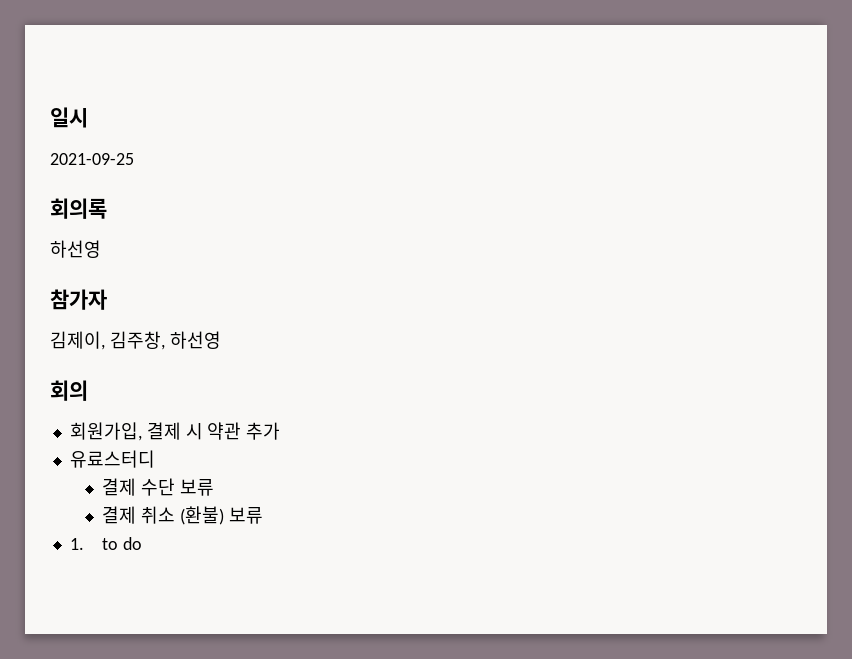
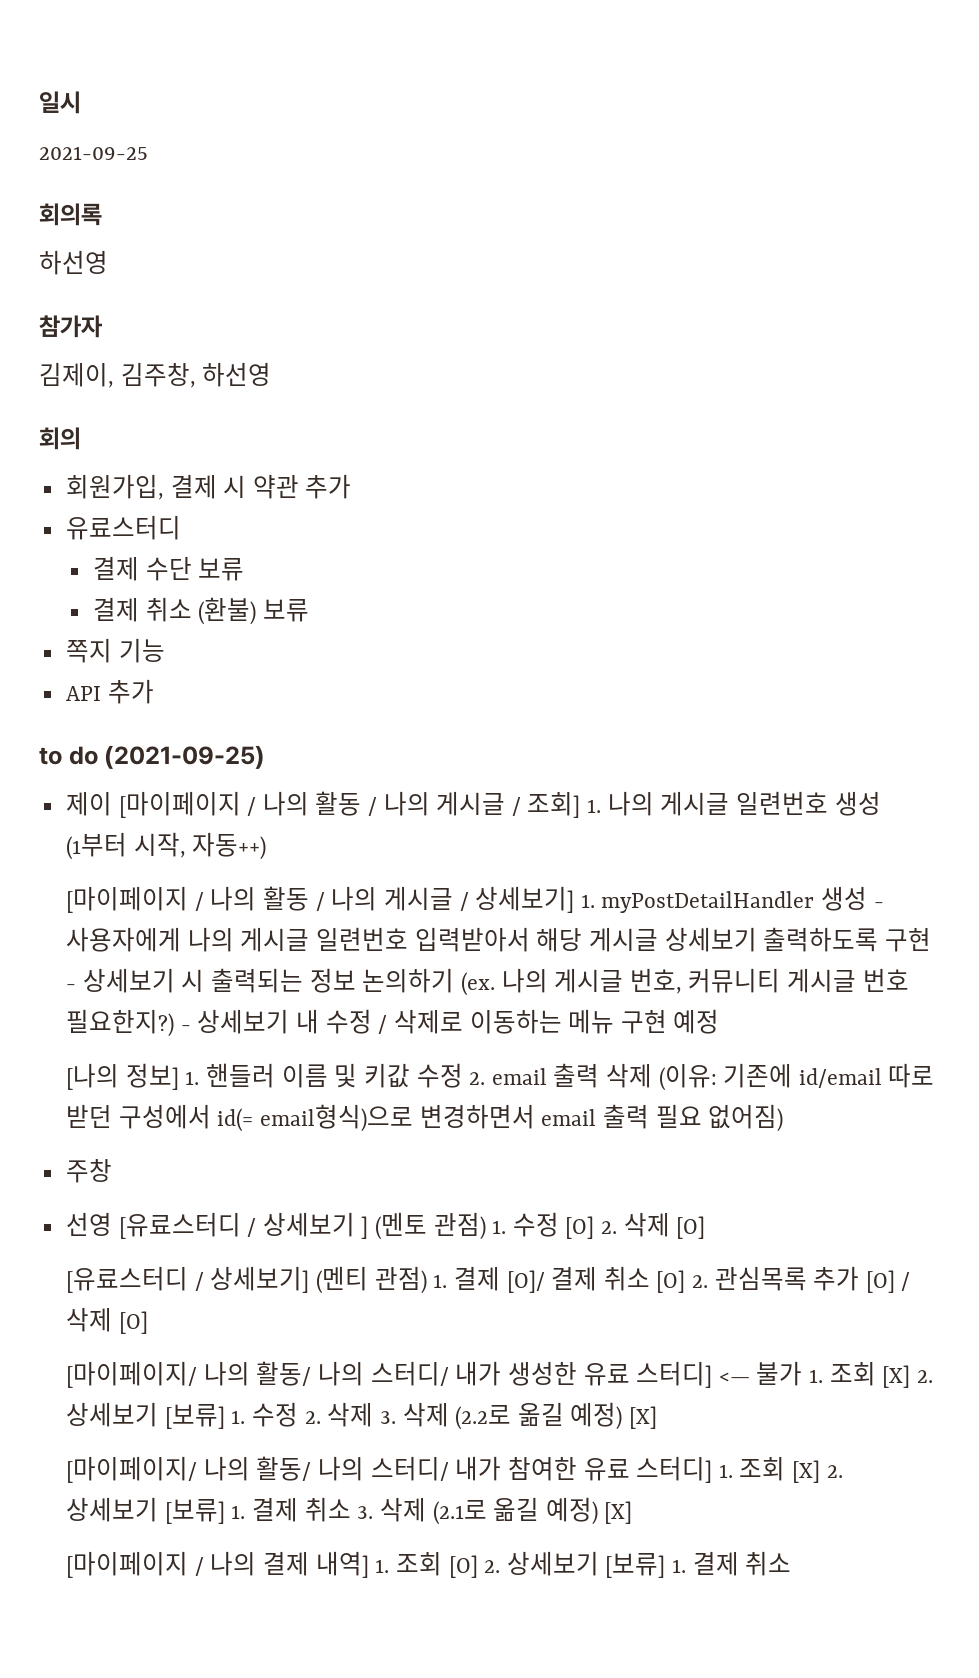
[69,537,143,550] 1. to do -> [65,638,165,663] [65,679,154,704] [39,745,266,769] [65,791,881,818] [65,832,267,860] [66,886,884,913] [66,927,931,952] [66,968,909,996] [66,1009,720,1037] [66,1063,935,1091] [66,1104,784,1132] [65,1158,112,1183] [65,1212,706,1240] [66,1266,911,1294] [66,1307,148,1334] [66,1361,933,1388] [66,1402,658,1430] [66,1456,843,1483] [66,1497,633,1525] [66,1551,792,1578] 쪽지 기능 // API 추가 // to do (2021-09-25) // 제이 [마이페이지 / 나의 활동 / 나의 게시글 / 조회] 1. 나의 게시글 일련번호 생성 (1부터 시작, 자동++) // [마이페이지 / 나의 활동 / 나의 게시글 / 상세보기] 1. myPostDetailHandler 생성 - 사용자에게 나의 게시글 일련번호 입력받아서 해당 게시글 상세보기 출력하도록 구현 - 상세보기 시 출력되는 정보 논의하기 (ex. 나의 게시글 번호, 커뮤니티 게시글 번호 필요한지?) - 상세보기 내 수정 / 삭제로 이동하는 메뉴 구현 예정 // [나의 정보] 1. 핸들러 이름 및 키값 수정 2. email 출력 삭제 (이유: 기존에 id/email 따로 받던 구성에서 id(= email형식)으로 변경하면서 email 출력 필요 없어짐) // 주창 // 선영 [유료스터디 / 상세보기 ] (멘토 관점) 1. 수정 [O] 2. 삭제 [O] // [유료스터디 / 상세보기] (멘티 관점) 1. 결제 [O]/ 결제 취소 [O] 2. 관심목록 추가 [O] / 삭제 [O] // [마이페이지/ 나의 활동/ 나의 스터디/ 내가 생성한 유료 스터디] <— 불가 1. 조회 [X] 2. 상세보기 [보류] 1. 수정 2. 삭제 3. 삭제 (2.2로 옮길 예정) [X] // [마이페이지/ 나의 활동/ 나의 스터디/ 내가 참여한 유료 스터디] 1. 조회 [X] 2. 상세보기 [보류] 1. 결제 취소 3. 삭제 (2.1로 옮길 예정) [X] // [마이페이지 / 나의 결제 내역] 1. 조회 [O] 2. 상세보기 [보류] 1. 결제 취소

